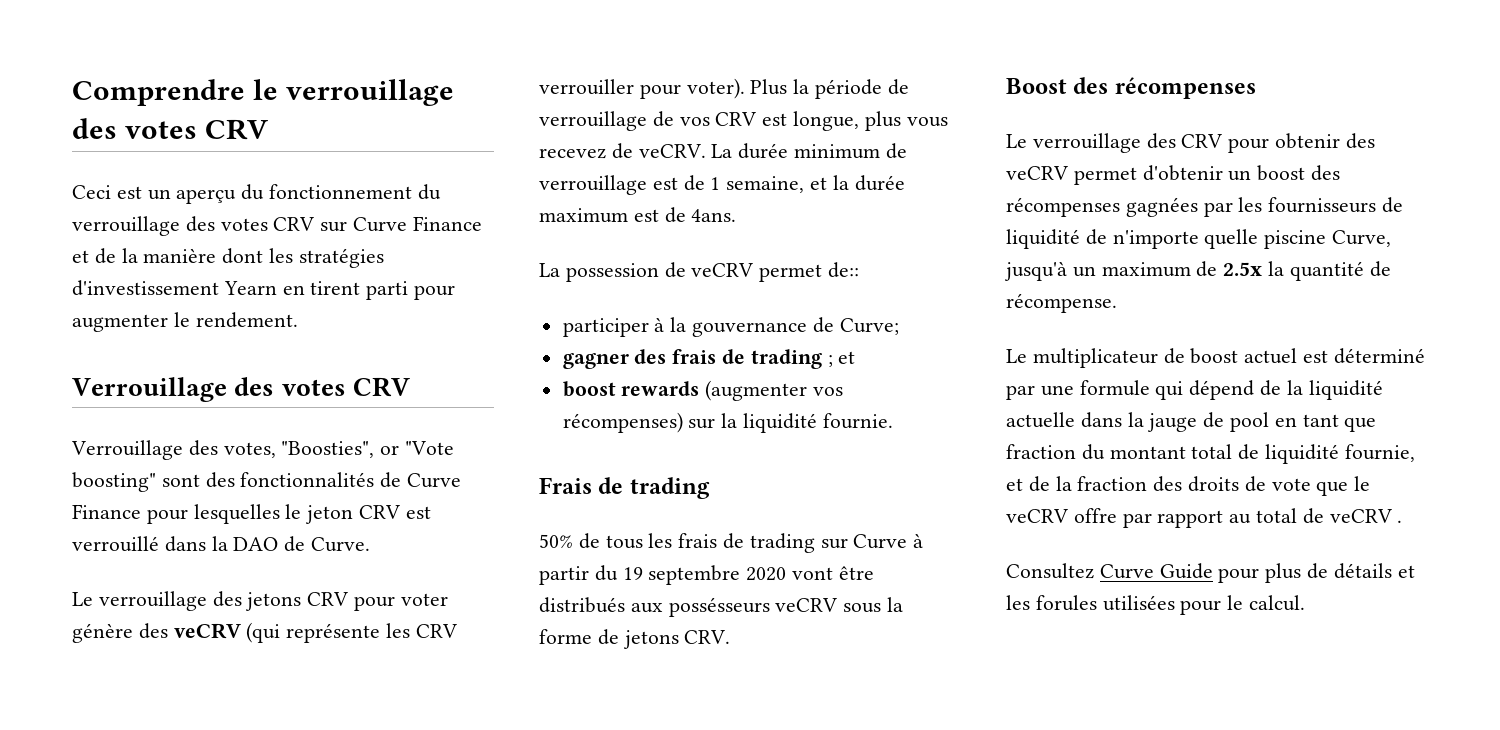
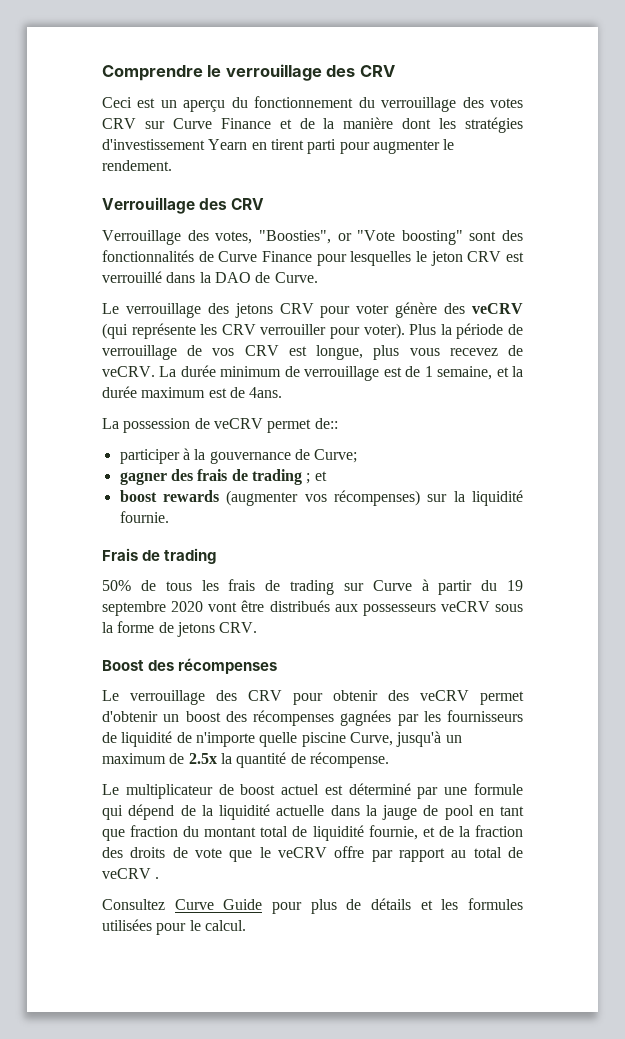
[125,121,198,139] votes -> (356, 71) none
[281,379,346,396] votes -> (228, 204) none
[668,597,770,617] possésseurs -> [362,604,436,616] possesseurs
[1035,595,1097,611] forules -> [468,898,523,910] formules

